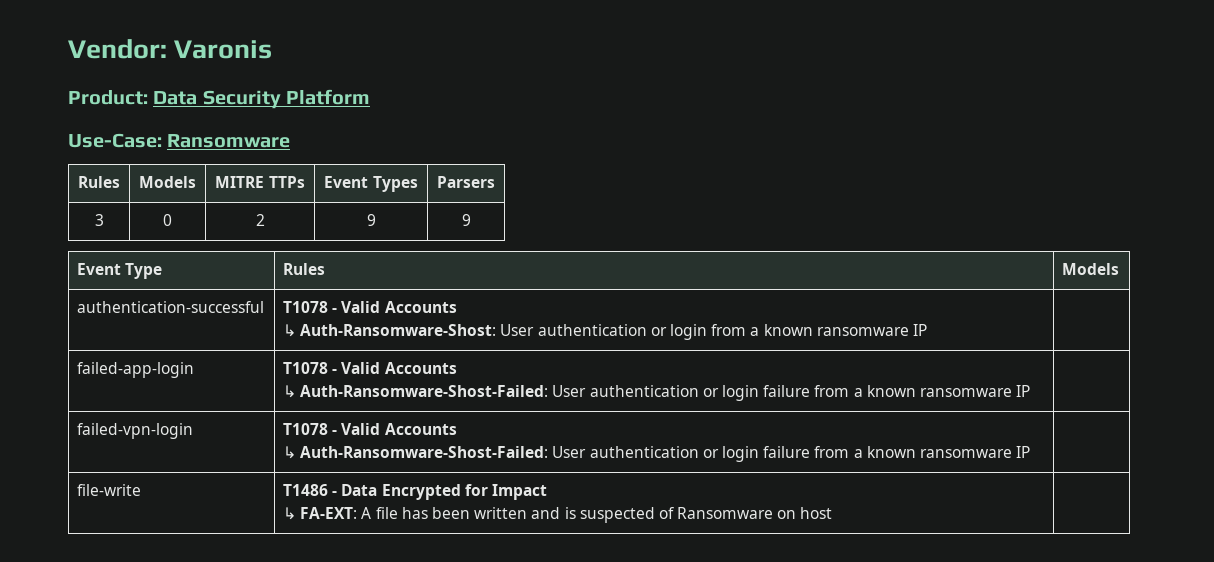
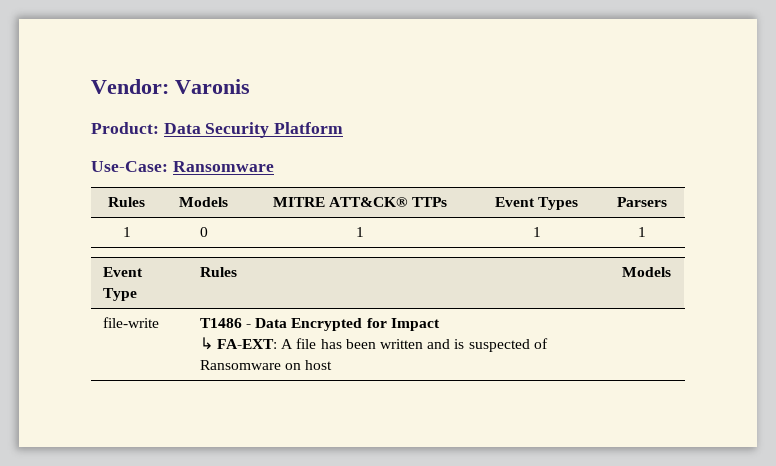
(265, 182) none -> [329,197,408,207] ATT&CK®
[94,214,104,226] 3 -> [122,227,131,237] 1
[255,214,265,226] [366,214,376,226] [461,214,471,226] 2 | 9 | 9 -> [356,227,364,237] [532,227,541,237] [637,227,646,237] 1 | 1 | 1
[77,301,265,313] [283,301,457,313] [283,324,927,340] [77,362,195,378] [283,362,457,374] [283,385,1031,401] [77,423,194,439] [283,423,457,435] [283,446,1031,462] // authentication-successful | T1078 - Valid Accounts // ↳ Auth-Ransomware-Shost: User authentication or login from a known ransomware IP | // failed-app-login | T1078 - Valid Accounts // ↳ Auth-Ransomware-Shost-Failed: User authentication or login failure from a known ransomware IP | // failed-vpn-login | T1078 - Valid Accounts // ↳ Auth-Ransomware-Shost-Failed: User authentication or login failure from a known ransomware IP | -> (671, 272) none

